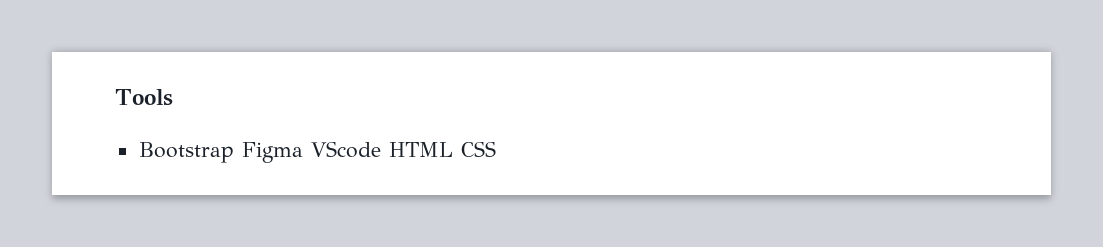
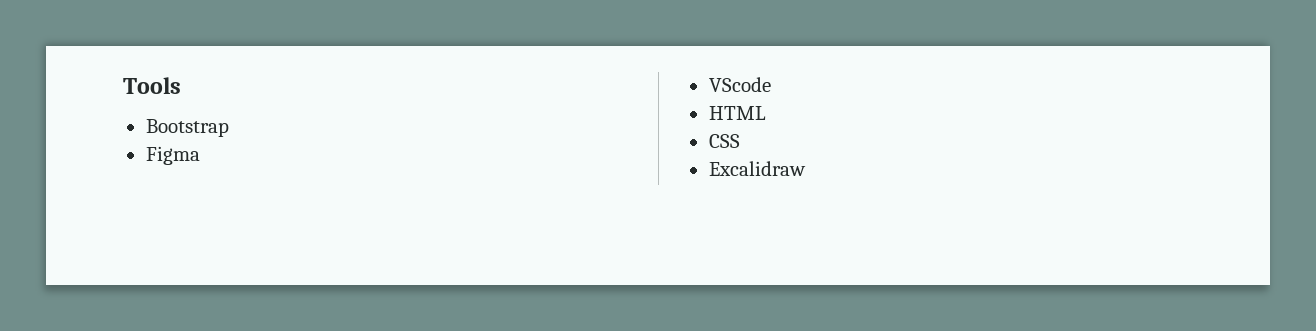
(234, 152) none -> (229, 128) //
(303, 152) none -> (200, 155) //
(381, 149) none -> (771, 84) //
(453, 149) none -> (766, 113) //
(496, 149) none -> [708,161,806,176] // Excalidraw

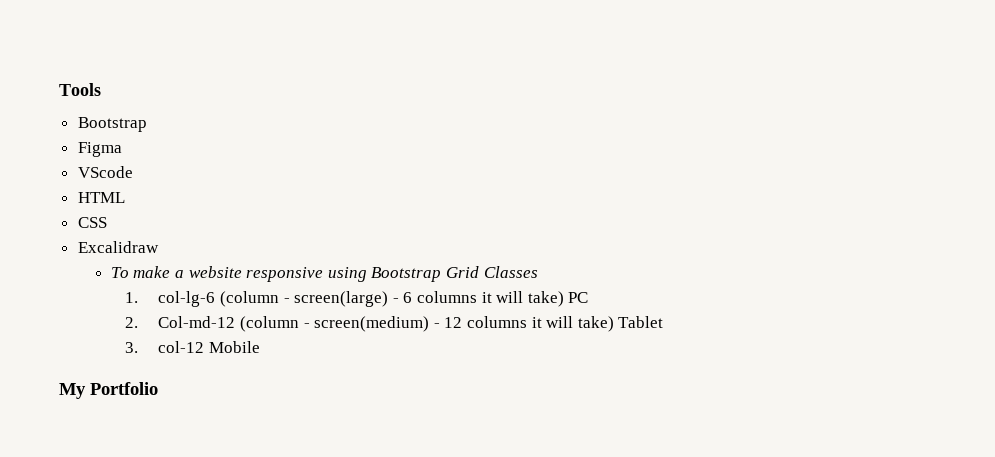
(806, 168) none -> [110,266,538,282] [125,291,589,307] [125,316,664,332] [125,341,261,353] [59,382,158,399] // To make a website responsive using Bootstrap Grid Classes // 1. col-lg-6 (column - screen(large) - 6 columns it will take) PC // 2. Col-md-12 (column - screen(medium) - 12 columns it will take) Tablet // 3. col-12 Mobile // My Portfolio

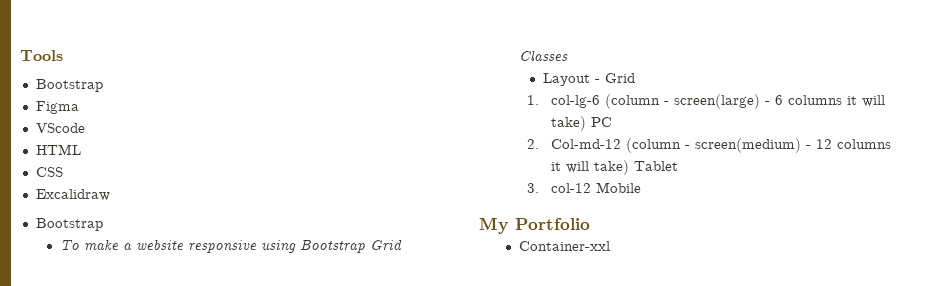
(159, 247) none -> [35,218,103,231] // Bootstrap
(538, 272) none -> [543,73,636,86] // Layout - Grid
(158, 388) none -> [519,241,611,251] // Container-xxl

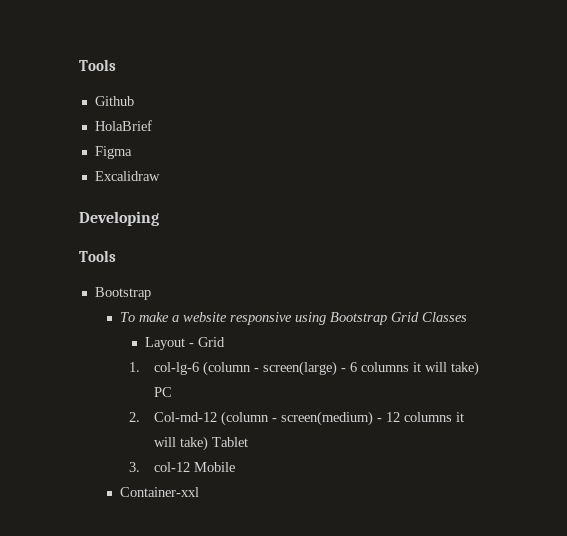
[20,50,63,61] [35,79,103,92] Tools // Bootstrap -> [79,59,116,71] [94,96,134,106] [94,120,152,131] Tools // Github // HolaBrief
[35,123,85,133] [35,144,81,155] [35,167,63,177] [35,189,110,201] VScode // HTML // CSS // Excalidraw -> [94,171,160,181] [79,211,159,226] [79,250,116,262] Excalidraw // Developing // Tools
[479,217,590,234] // My Portfolio -> (236, 467) none

